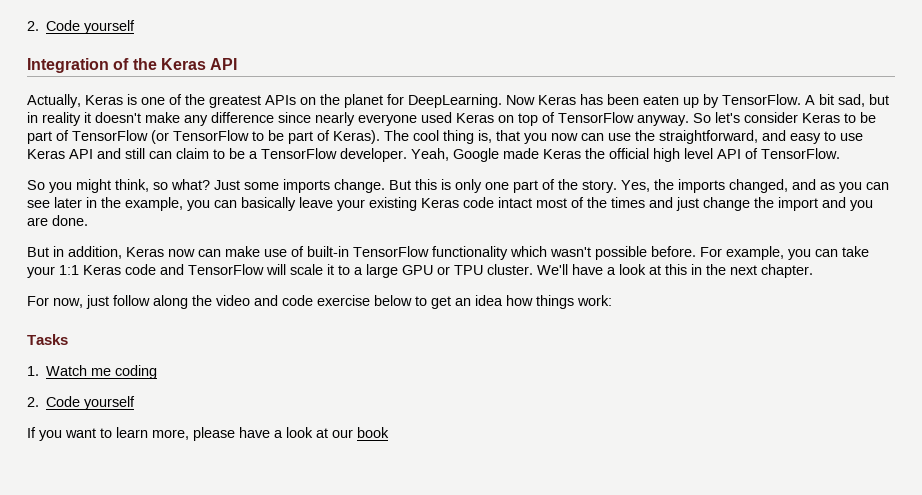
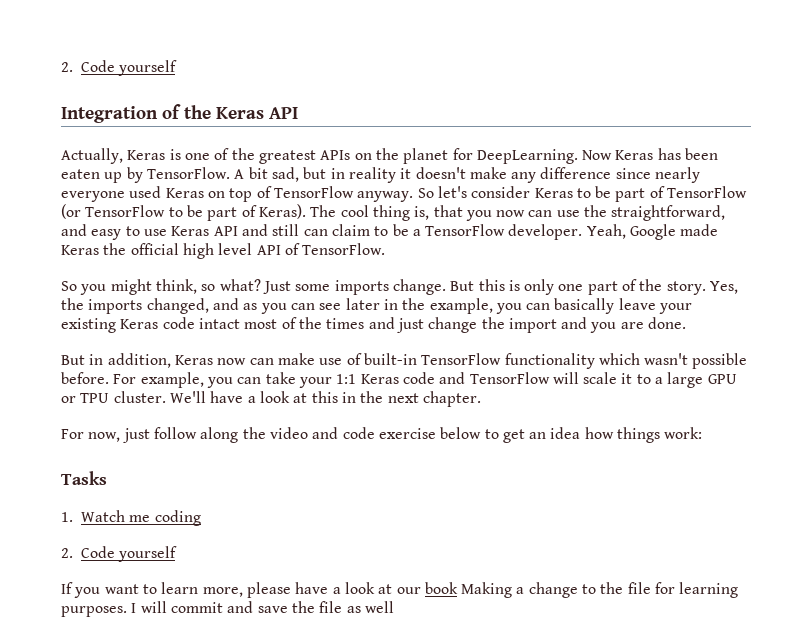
(389, 432) none -> [461,582,739,598] [61,601,394,617] Making a change to the file for learning purposes. I will commit and save the file as well

